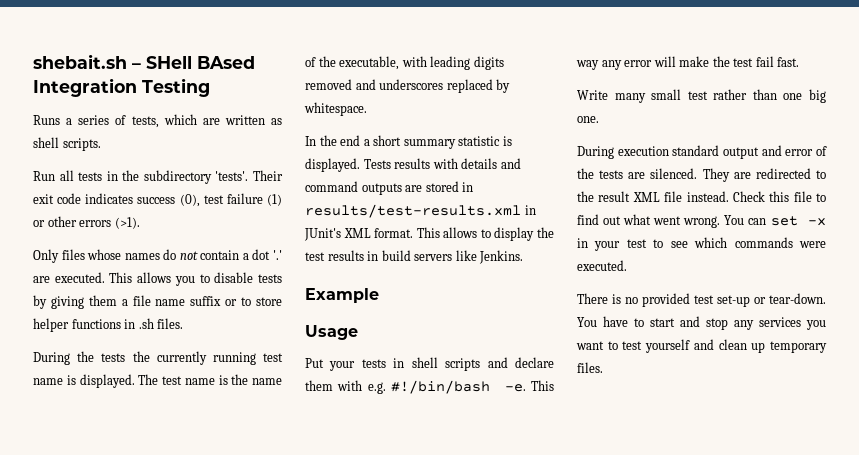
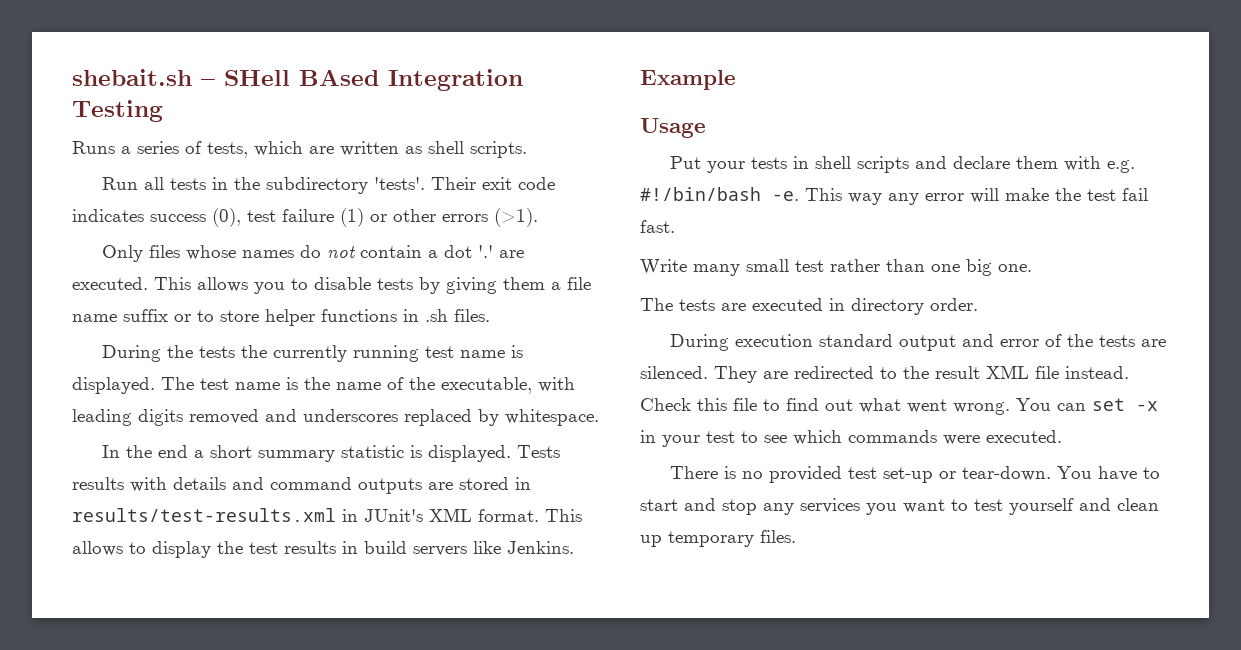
(599, 119) none -> [640,298,978,315] // The tests are executed in directory order.

